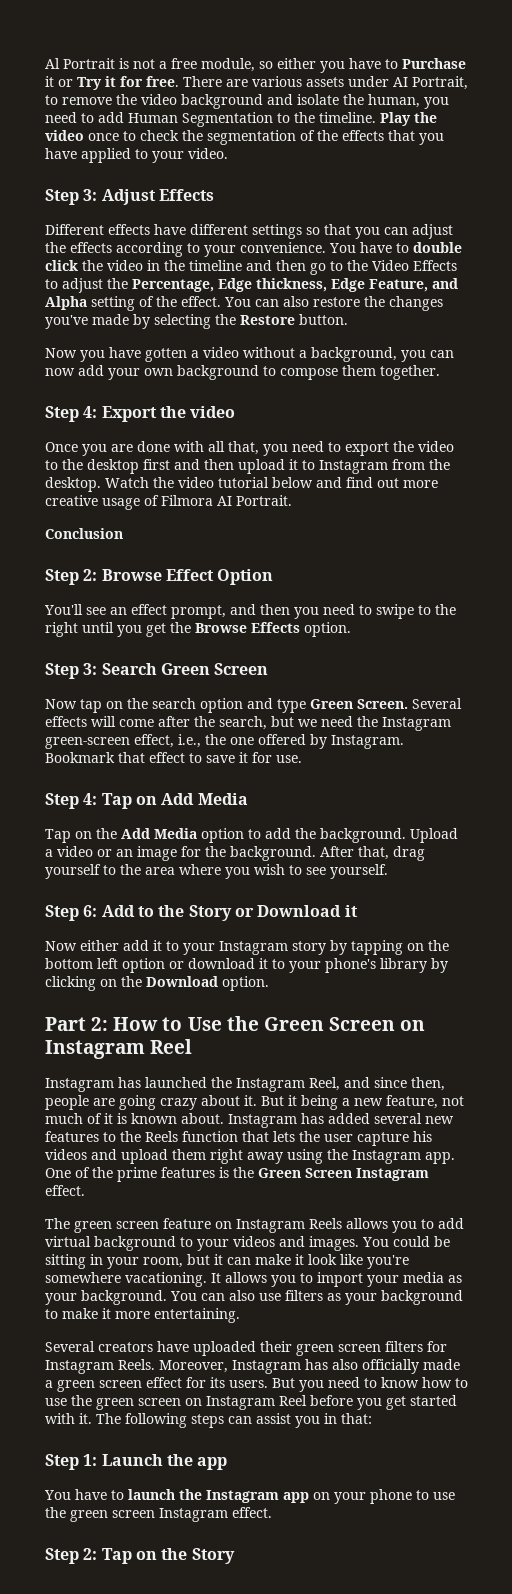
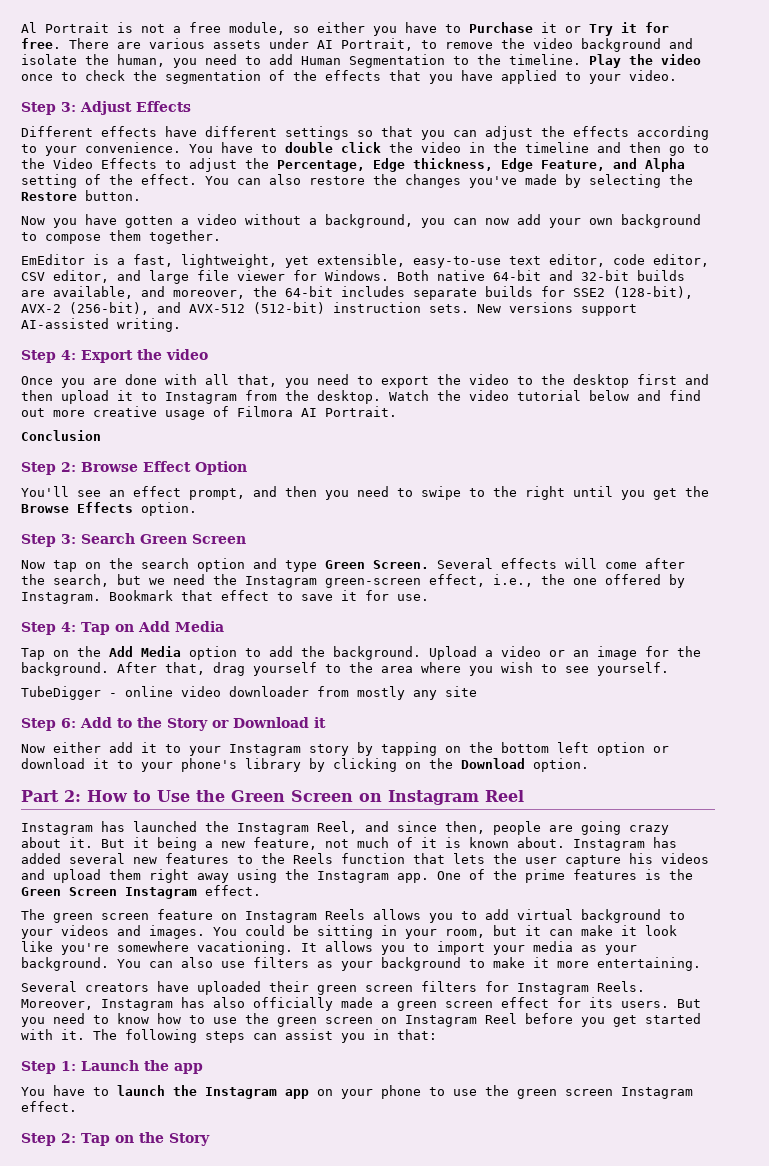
(440, 372) none -> [21,254,709,268] [21,270,685,284] [21,286,693,300] [21,302,637,316] [21,318,181,332] // EmEditor is a fast, lightweight, yet extensible, easy-to-use text editor, code editor, CSV editor, and large file viewer for Windows. Both native 64-bit and 32-bit builds are available, and moreover, the 64-bit includes separate builds for SSE2 (128-bit), AVX-2 (256-bit), and AVX-512 (512-bit) instruction sets. New versions support AI-assisted writing.
(388, 871) none -> [21,686,477,700] // TubeDigger - online video downloader from mostly any site

